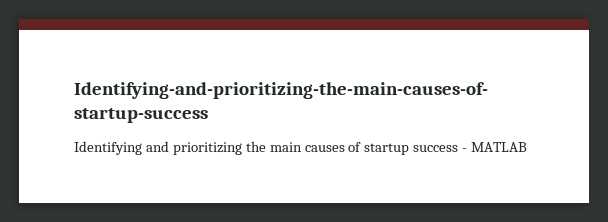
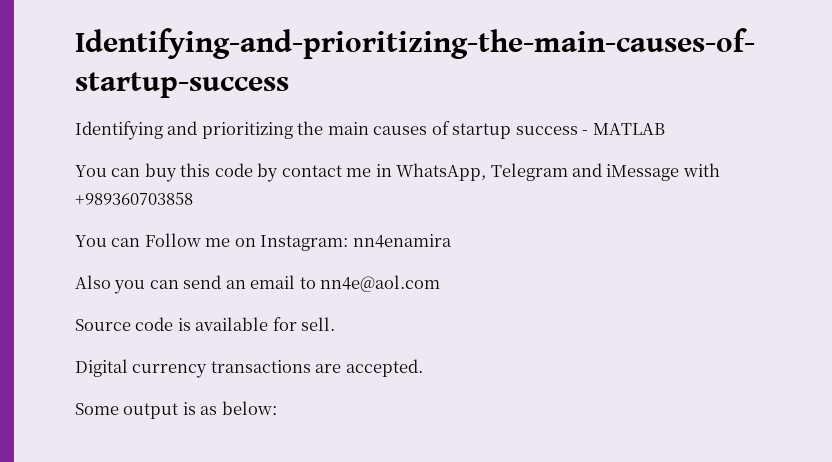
(528, 147) none -> [75,163,720,182] [75,192,193,205] [75,233,452,251] [75,275,441,294] [75,317,336,331] [75,359,423,378] [75,401,277,419] // You can buy this code by contact me in WhatsApp, Telegram and iMessage with +989360703858 // You can Follow me on Instagram: nn4enamira // Also you can send an email to nn4e@aol.com // Source code is available for sell. // Digital currency transactions are accepted. // Some output is as below:

